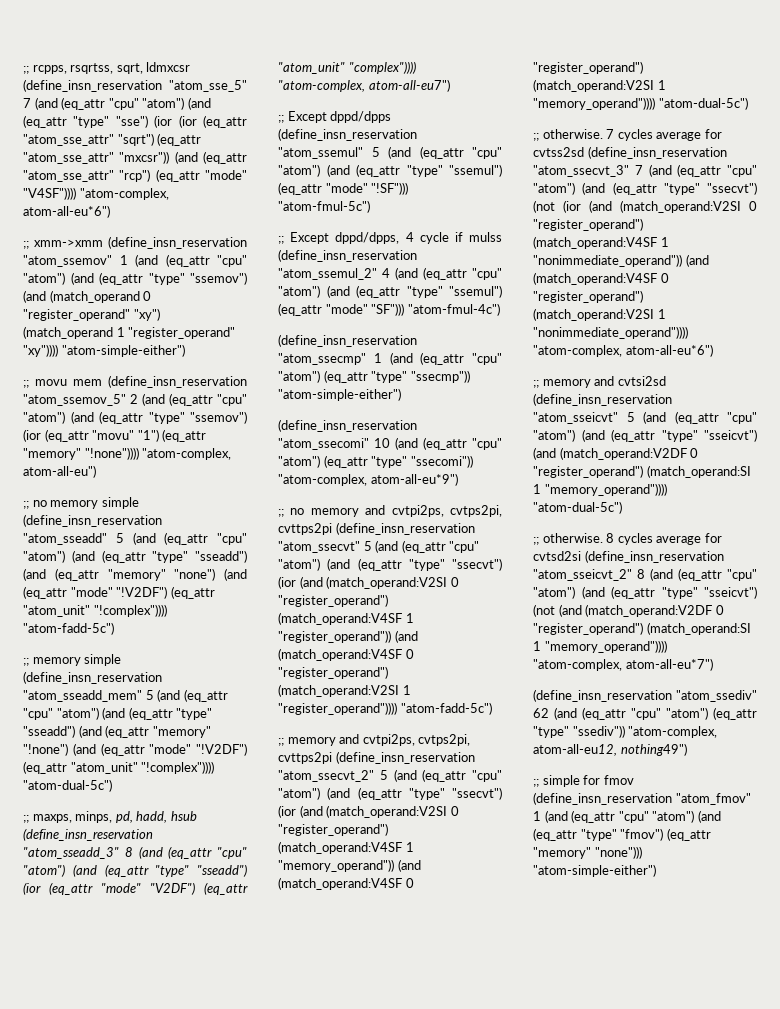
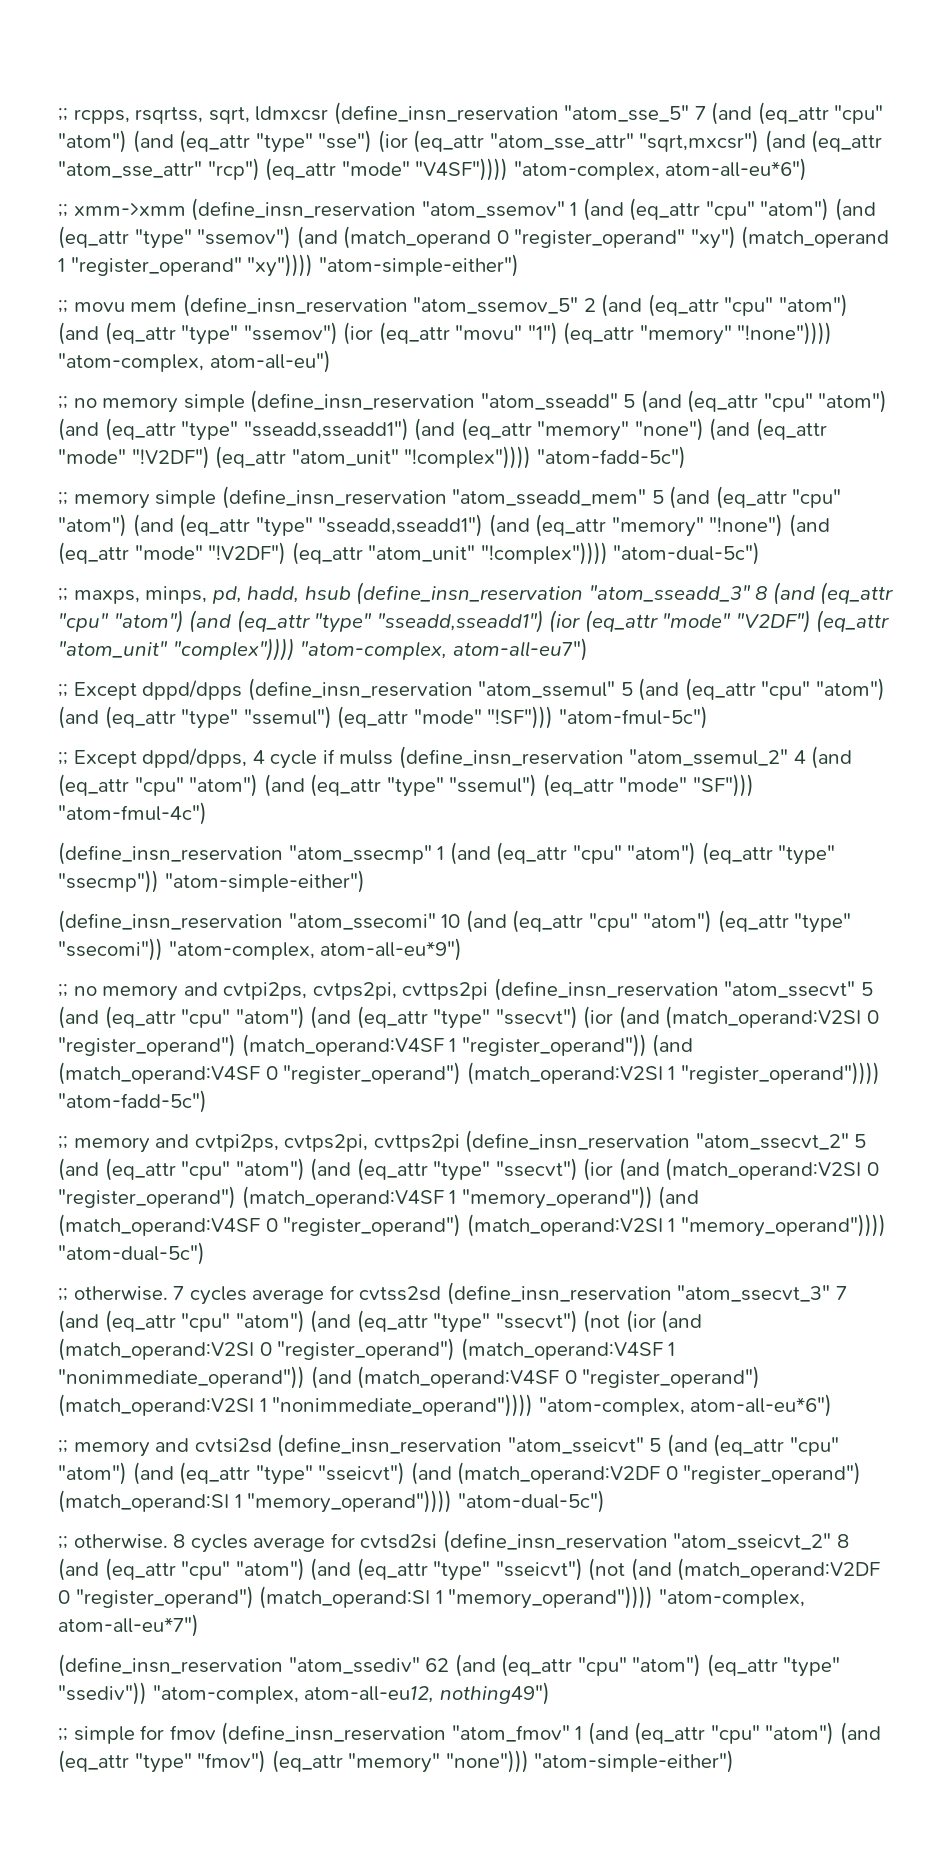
[178,115,248,128] [23,133,202,146] [23,151,170,164] (ior (eq_attr "atom_sse_attr" "sqrt") (eq_attr "atom_sse_attr" "mxcsr")) -> [413,130,760,153] (eq_attr "atom_sse_attr" "sqrt,mxcsr")
[195,550,247,563] "sseadd") -> [243,418,409,441] "sseadd,sseadd1")
[23,725,75,738] "sseadd") -> [318,514,484,537] "sseadd,sseadd1")
[197,864,247,877] "sseadd") -> [376,610,544,633] "sseadd,sseadd1")

